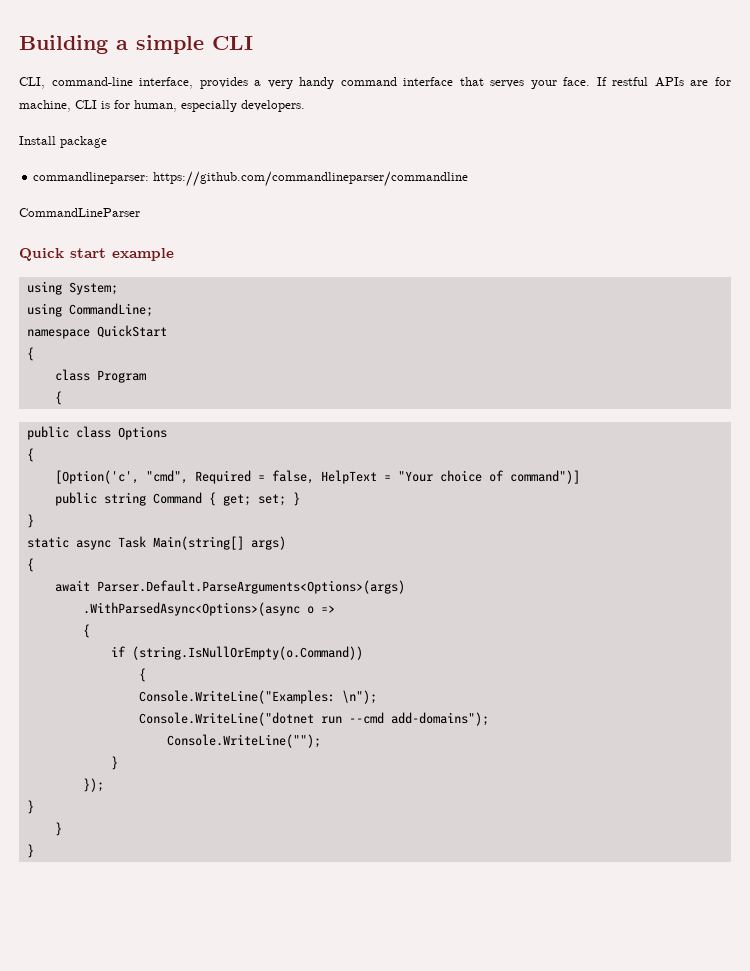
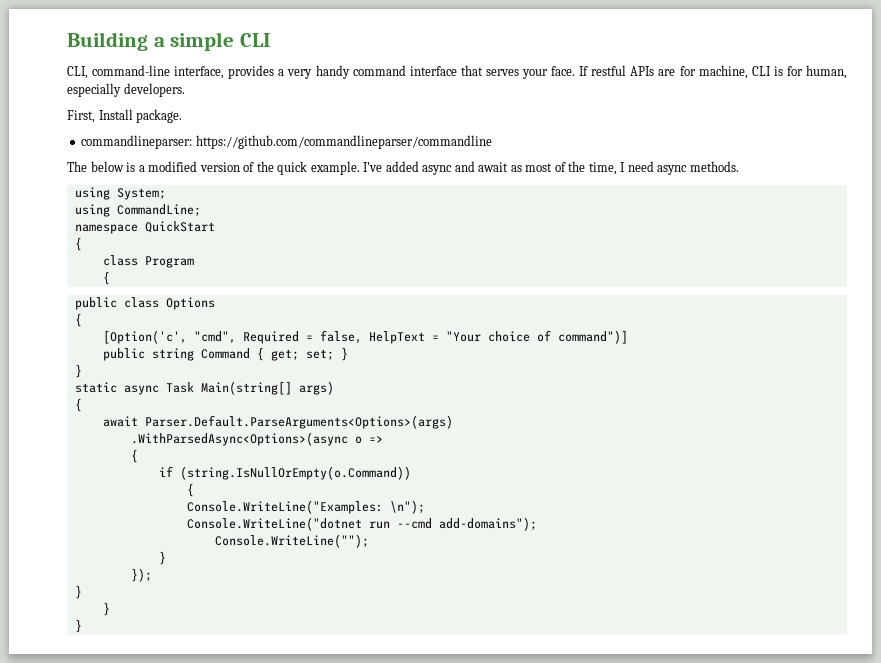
[19,136,107,148] Install package -> [67,109,183,123] First, Install package.
[19,208,140,217] [19,248,174,261] CommandLineParser // Quick start example -> [67,161,739,175] The below is a modified version of the quick example. I've added async and await as most of the time, I need async methods.

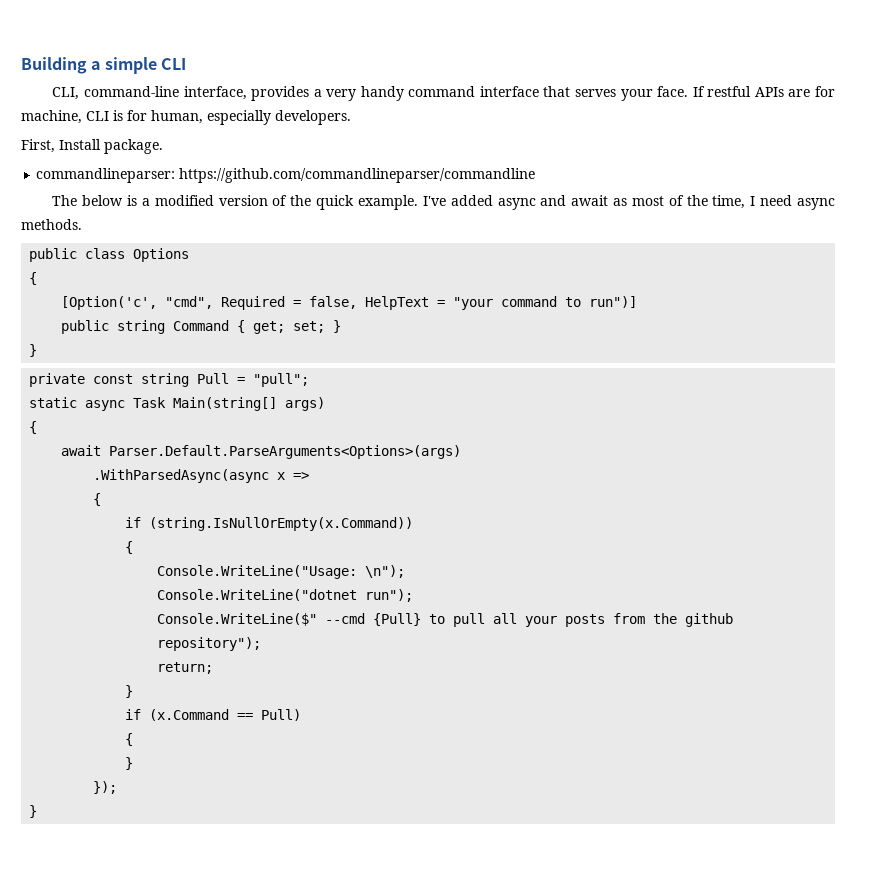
[74,187,166,200] [74,204,201,217] [74,221,215,234] [74,237,82,251] [102,255,194,268] [102,271,110,285] // using System; // using CommandLine; // namespace QuickStart // { // class Program // { -> (82, 224) none
[445,330,628,344] "Your choice of command")] -> [453,296,638,310] "your command to run")]
(82, 371) none -> [29,373,310,387] // private const string Pull = "pull";
[130,432,362,446] .WithParsedAsync<Options>(async o -> [93,469,286,483] .WithParsedAsync(async x
[179,466,411,480] [186,483,194,497] [186,500,383,514] (string.IsNullOrEmpty(o.Command)) // { // Console.WriteLine("Examples: -> [149,517,414,531] [125,541,134,554] [157,565,358,579] (string.IsNullOrEmpty(x.Command)) // { // Console.WriteLine("Usage:
[368,517,537,531] [214,534,369,548] run --cmd add-domains"); // Console.WriteLine(""); -> [365,589,414,602] [157,613,734,627] [157,637,262,651] [157,662,214,674] [125,685,134,698] [125,709,302,721] [125,733,134,746] run"); // Console.WriteLine($" --cmd {Pull} to pull all your posts from the github repository"); // return; // } // if (x.Command == Pull) // {
[102,602,110,616] [74,619,82,633] // } // } -> (38, 811) none

